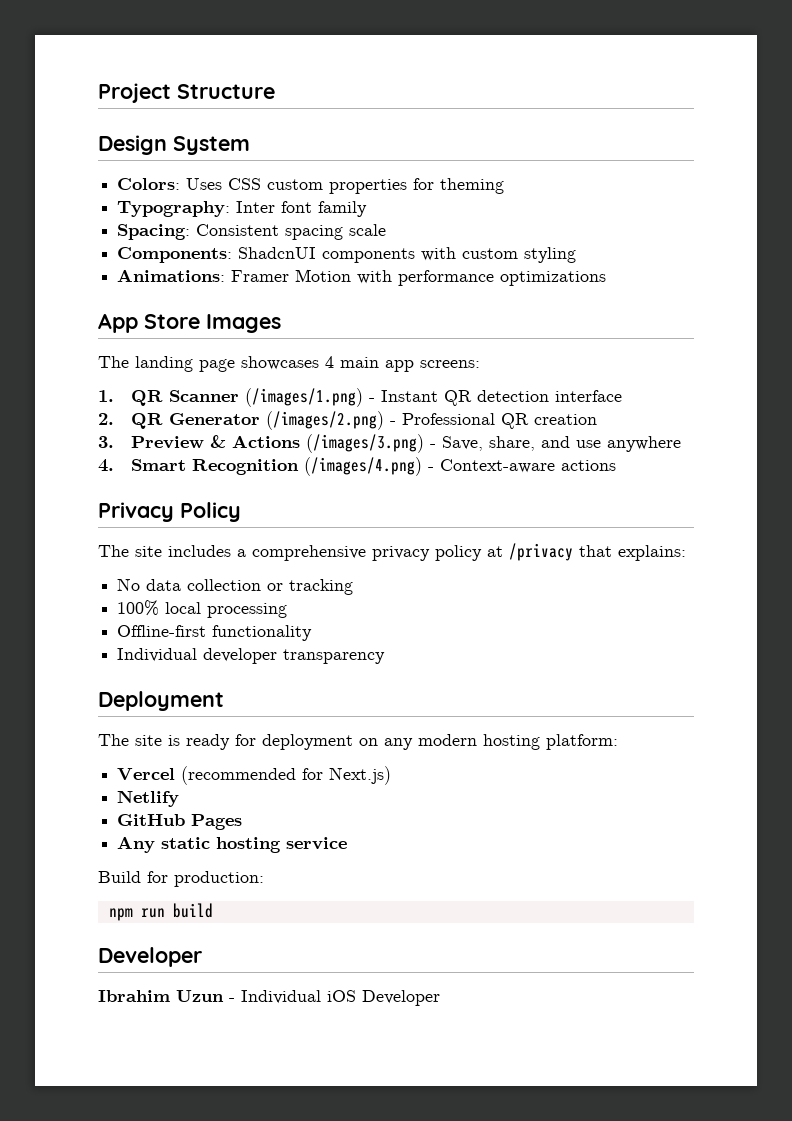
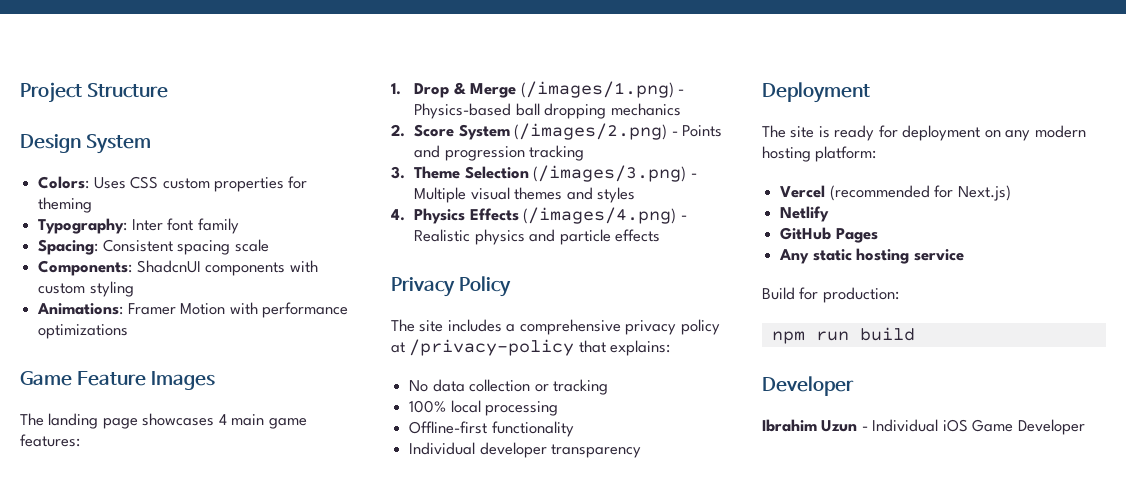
[98,313,200,333] App Store -> [20,371,147,386] Game Feature
[385,360,480,372] app screens: -> [268,418,307,429] [20,434,80,447] game features:
[131,388,623,407] [98,411,598,430] [98,434,682,453] [98,457,617,476] QR Scanner (/images/1.png) - Instant QR detection interface // 2. QR Generator (/images/2.png) - Professional QR creation // 3. Preview & Actions (/images/3.png) - Save, share, and use anywhere // 4. Smart Recognition (/images/4.png) - Context-aware actions -> [414,81,685,98] [414,103,681,119] [391,123,723,140] [414,145,585,161] [391,165,697,182] [414,187,636,203] [391,207,687,224] [414,229,661,245] Drop & Merge (/images/1.png) - Physics-based ball dropping mechanics // 2. Score System (/images/2.png) - Points and progression tracking // 3. Theme Selection (/images/3.png) - Multiple visual themes and styles // 4. Physics Effects (/images/4.png) - Realistic physics and particle effects
[509,543,573,561] /privacy -> [409,339,575,356] /privacy-policy
(356, 996) none -> [972,419,1014,432] Game

